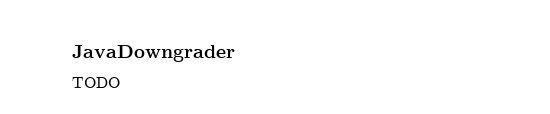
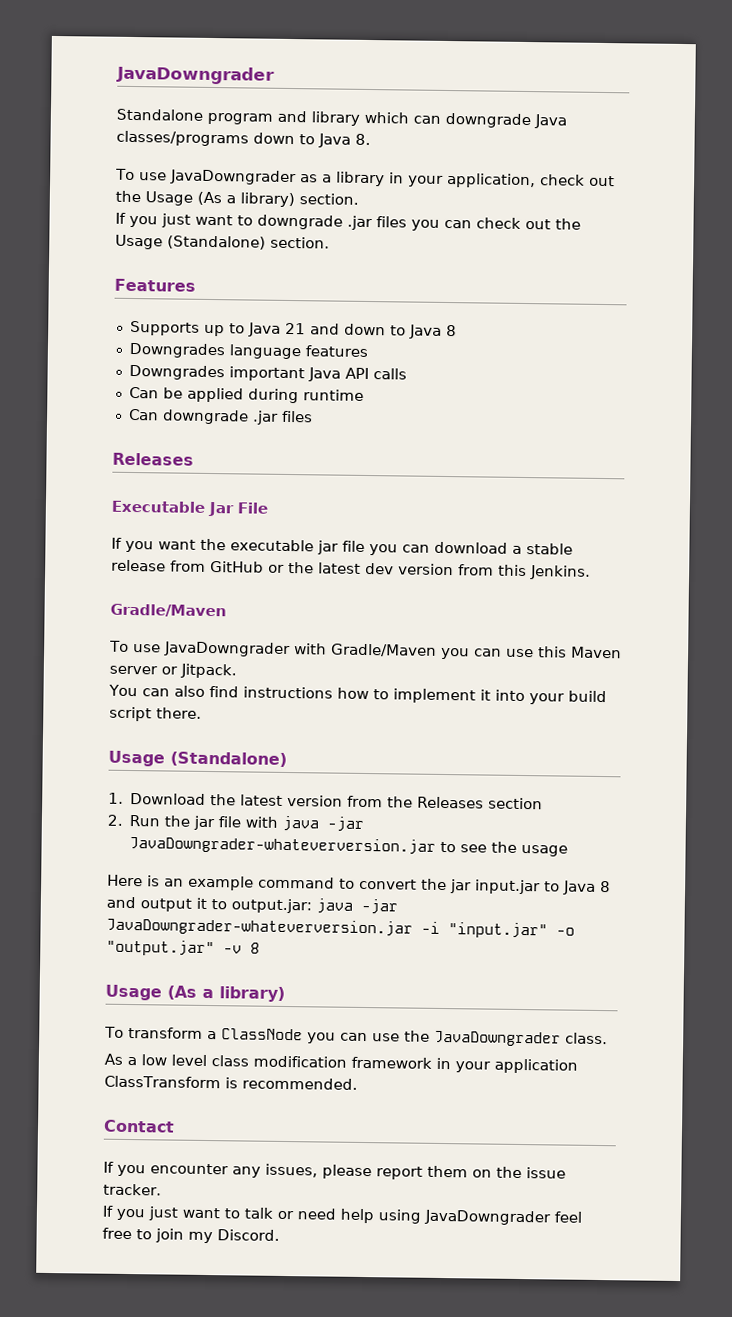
[72,77,120,88] TODO -> [116,108,567,129] [116,130,371,148] [115,168,615,189] [115,190,359,208] [115,212,581,231] [115,234,330,250] [114,278,196,292] [129,320,457,339] [128,342,368,360] [128,364,407,382] [128,386,364,404] [128,408,313,425] [112,452,194,466] [111,500,268,517] [111,537,573,556] [111,559,591,580] [110,603,227,618] [109,640,622,660] [109,663,237,679] [108,684,607,705] [109,706,202,722] [108,750,287,767] [108,792,544,810] [107,814,365,832] [129,836,569,857] [107,874,611,895] [106,896,398,915] [106,917,575,939] [106,939,260,957] [105,984,285,1002] [104,1026,608,1047] [104,1053,578,1074] [104,1075,358,1090] [103,1119,175,1133] [103,1161,566,1180] [103,1183,162,1196] [102,1205,582,1226] [102,1227,280,1244] Standalone program and library which can downgrade Java classes/programs down to Java 8. // To use JavaDowngrader as a library in your application, check out the Usage (As a library) section. // If you just want to downgrade .jar files you can check out the Usage (Standalone) section. // Features // Supports up to Java 21 and down to Java 8 // Downgrades language features // Downgrades important Java API calls // Can be applied during runtime // Can downgrade .jar files // Releases // Executable Jar File // If you want the executable jar file you can download a stable release from GitHub or the latest dev version from this Jenkins. // Gradle/Maven // To use JavaDowngrader with Gradle/Maven you can use this Maven server or Jitpack. // You can also find instructions how to implement it into your build script there. // Usage (Standalone) // 1. Download the latest version from the Releases section // 2. Run the jar file with java -jar JavaDowngrader-whateverversion.jar to see the usage // Here is an example command to convert the jar input.jar to Java 8 and output it to output.jar: java -jar JavaDowngrader-whateverversion.jar -i "input.jar" -o "output.jar" -v 8 // Usage (As a library) // To transform a ClassNode you can use the JavaDowngrader class. // As a low level class modification framework in your application ClassTransform is recommended. // Contact // If you encounter any issues, please report them on the issue tracker. // If you just want to talk or need help using JavaDowngrader feel free to join my Discord.

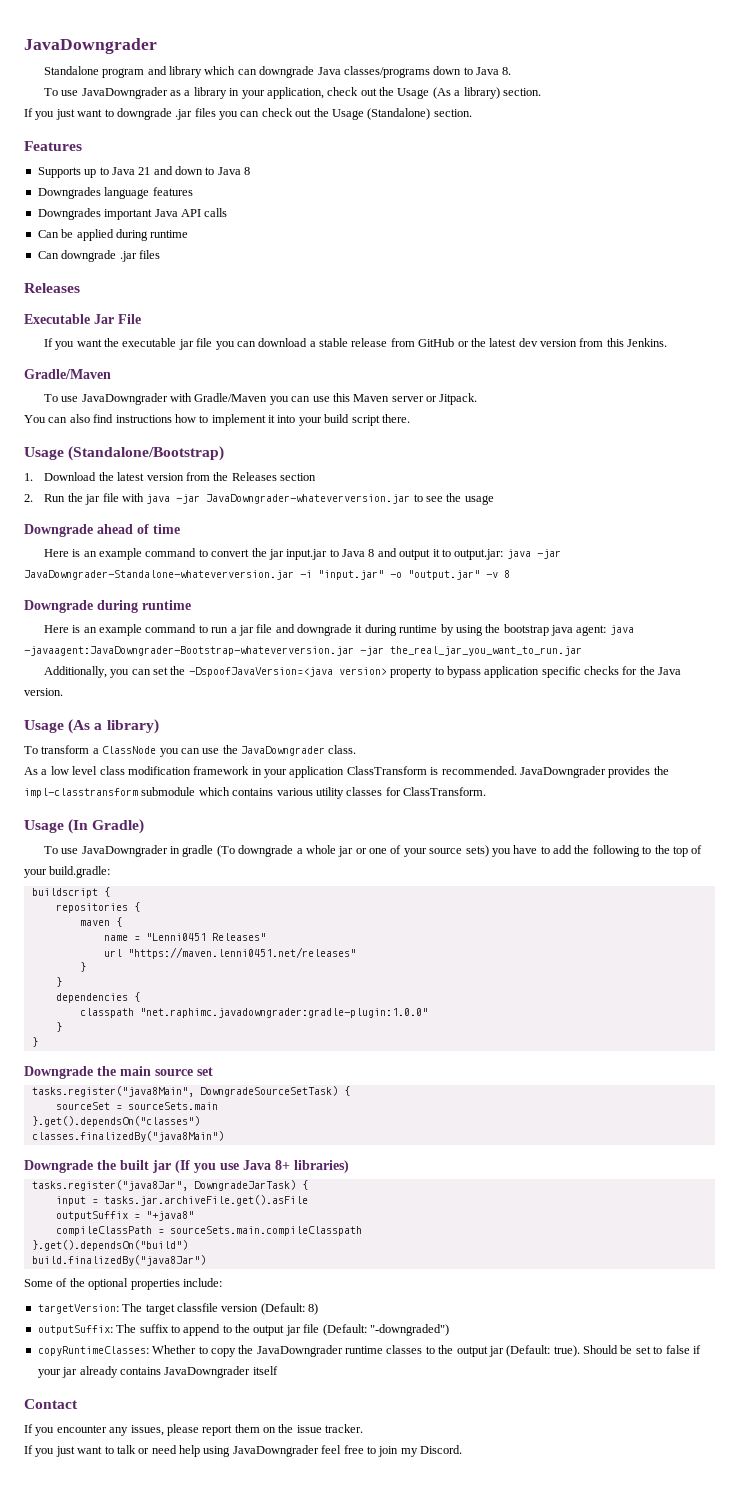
[170,751,287,767] (Standalone) -> [68,446,225,461] (Standalone/Bootstrap)
(569, 850) none -> [24,524,180,537] // Downgrade ahead of time
[106,917,413,937] JavaDowngrader-whateverversion.jar -> [24,570,294,580] JavaDowngrader-Standalone-whateverversion.jar
(260, 948) none -> [24,600,191,613] [43,624,634,636] [24,646,582,656] [43,666,682,678] [24,688,63,696] // Downgrade during runtime // Here is an example command to run a jar file and downgrade it during runtime by using the bootstrap java agent: java -javaagent:JavaDowngrader-Bootstrap-whateverversion.jar -jar the_real_jar_you_want_to_run.jar // Additionally, you can set the -DspoofJavaVersion=<java version> property to bypass application specific checks for the Java version.
(358, 1083) none -> [519,766,669,778] [24,787,486,799] [24,819,145,834] [43,845,703,857] [24,866,111,878] [31,887,110,898] [55,902,140,913] [79,917,122,927] [103,933,266,941] [103,947,356,959] [79,962,86,972] [55,977,62,987] [55,992,140,1003] [79,1008,428,1018] [55,1022,62,1032] [31,1037,38,1047] [24,1066,213,1079] [31,1086,350,1097] [55,1102,218,1110] [31,1116,200,1127] [31,1131,224,1142] [24,1160,349,1173] [31,1180,308,1191] [55,1195,308,1206] [55,1211,194,1221] [55,1226,362,1236] [31,1240,188,1251] [31,1255,206,1266] [24,1278,222,1290] [37,1303,318,1315] [37,1324,449,1336] [37,1345,701,1357] [37,1366,278,1378] JavaDowngrader provides the impl-classtransform submodule which contains various utility classes for ClassTransform. // Usage (In Gradle) // To use JavaDowngrader in gradle (To downgrade a whole jar or one of your source sets) you have to add the following to the top of your build.gradle: // buildscript { // repositories { // maven { // name = "Lenni0451 Releases" // url "https://maven.lenni0451.net/releases" // } // } // dependencies { // classpath "net.raphimc.javadowngrader:gradle-plugin:1.0.0" // } // } // Downgrade the main source set // tasks.register("java8Main", DowngradeSourceSetTask) { // sourceSet = sourceSets.main // }.get().dependsOn("classes") // classes.finalizedBy("java8Main") // Downgrade the built jar (If you use Java 8+ libraries) // tasks.register("java8Jar", DowngradeJarTask) { // input = tasks.jar.archiveFile.get().asFile // outputSuffix = "+java8" // compileClassPath = sourceSets.main.compileClasspath // }.get().dependsOn("build") // build.finalizedBy("java8Jar") // Some of the optional properties include: // targetVersion: The target classfile version (Default: 8) // outputSuffix: The suffix to append to the output jar file (Default: "-downgraded") // copyRuntimeClasses: Whether to copy the JavaDowngrader runtime classes to the output jar (Default: true). Should be set to false if your jar already contains JavaDowngrader itself

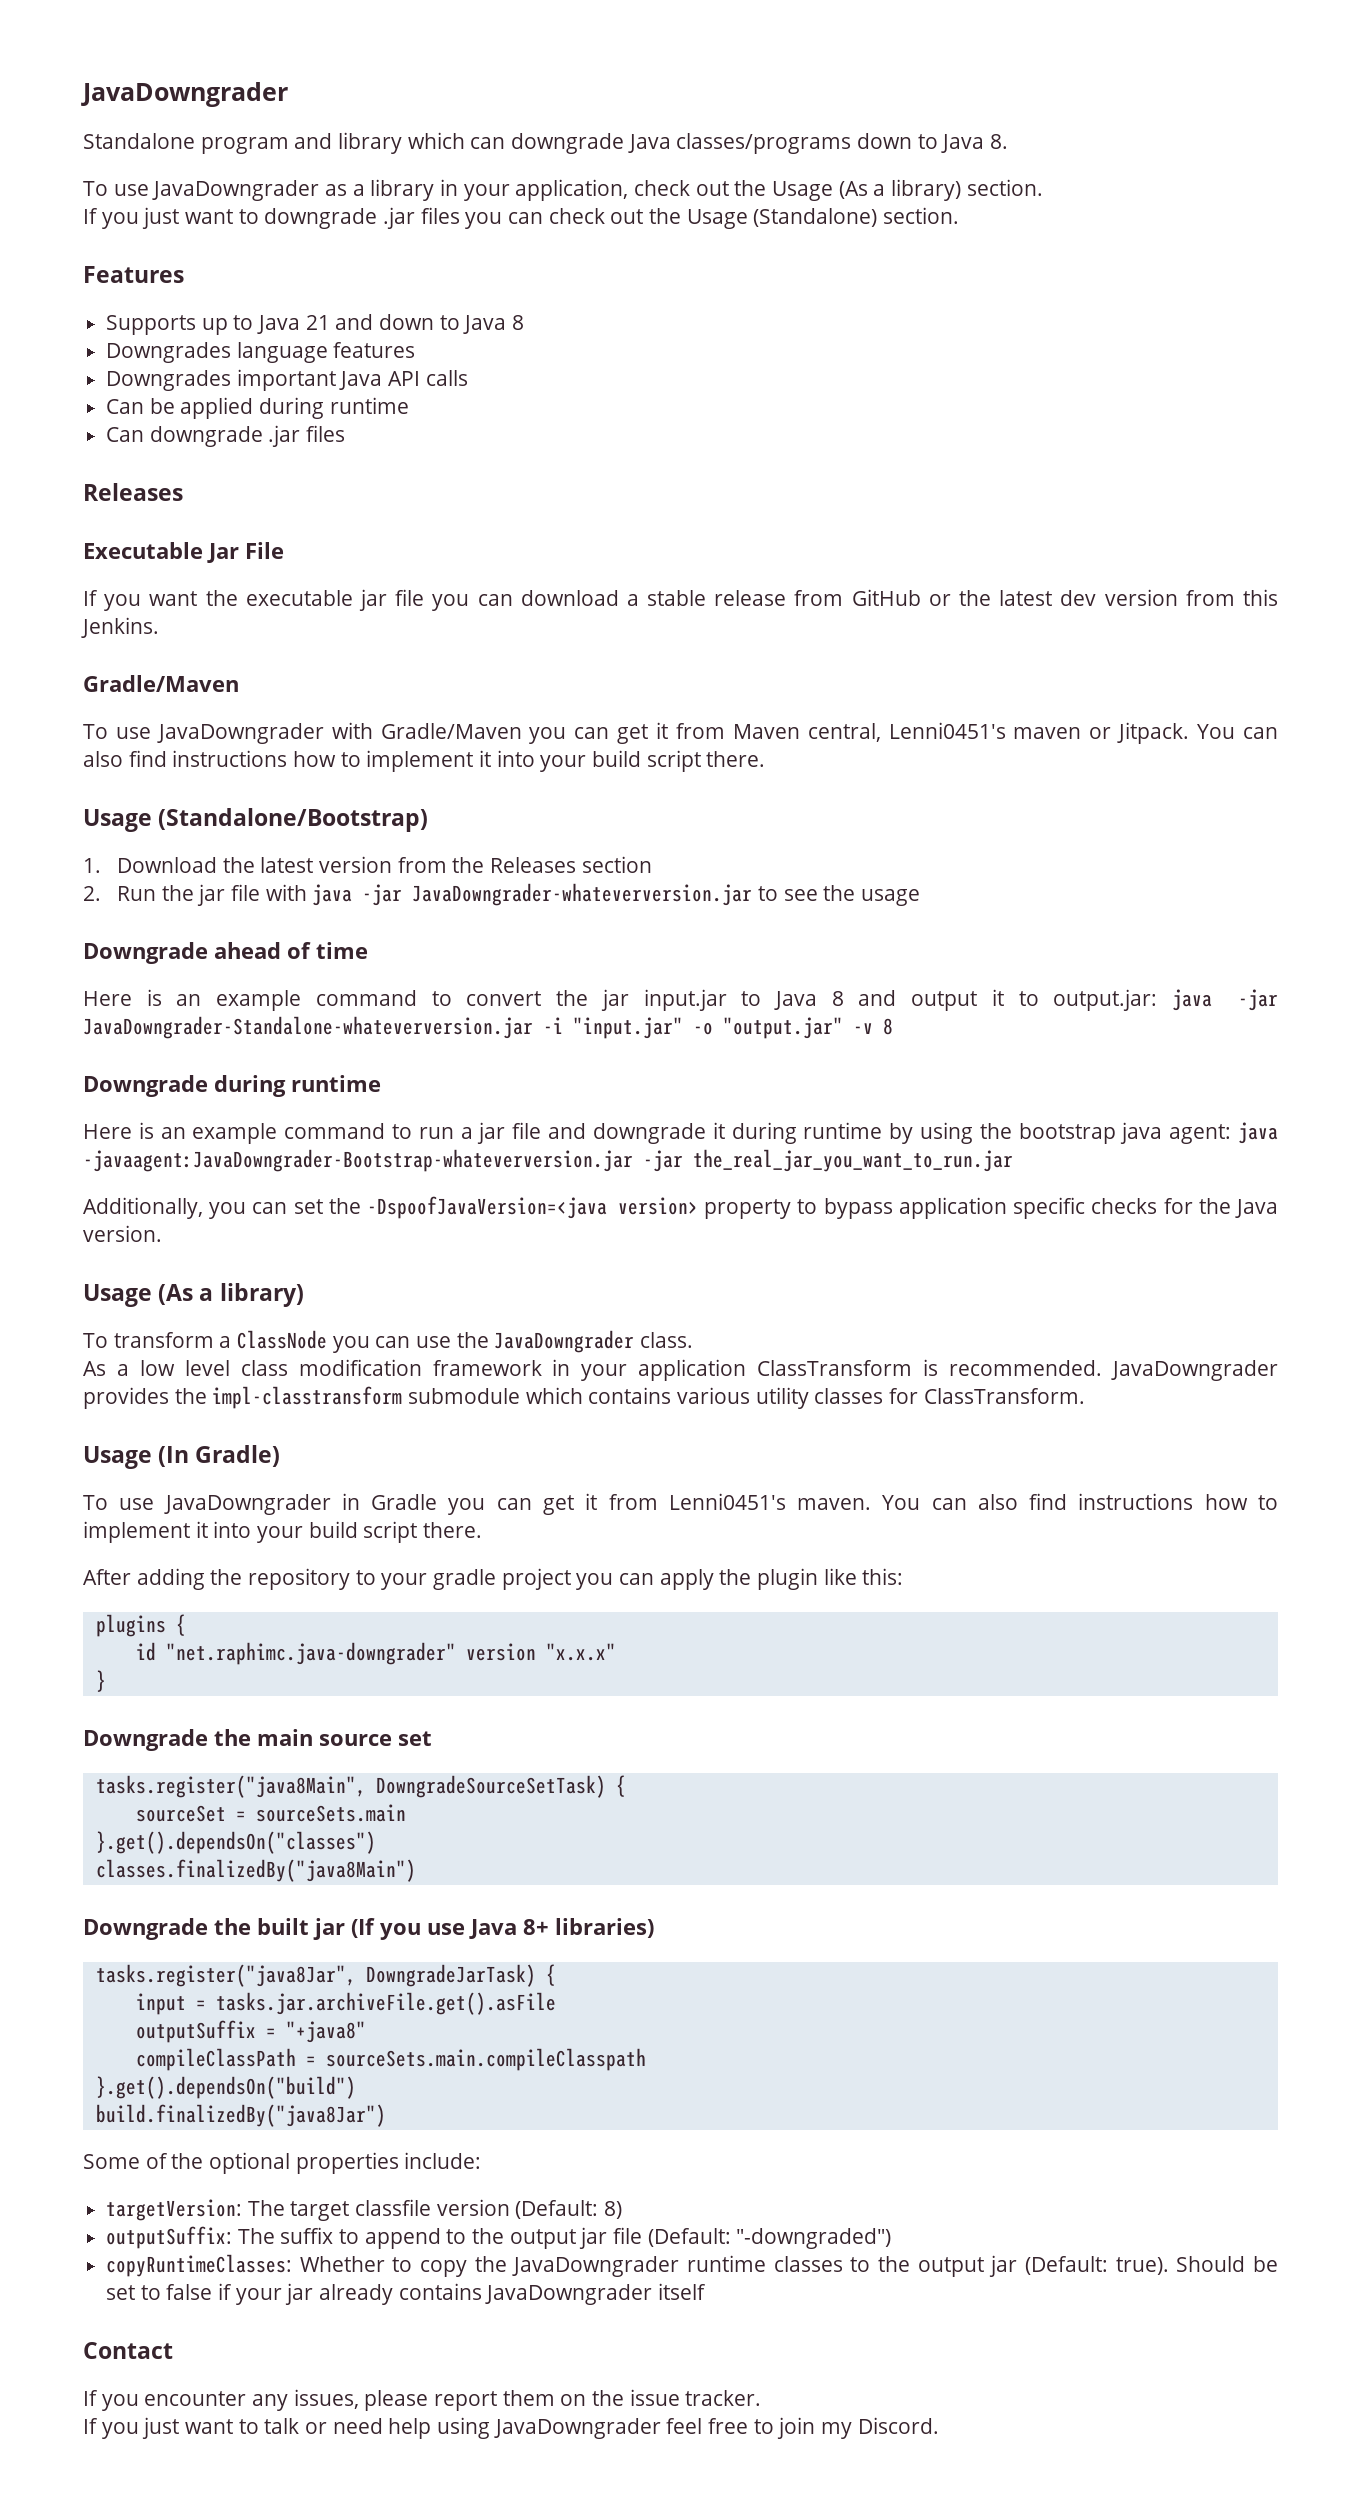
[312,393,424,402] use this Maven server -> [617,722,1082,744] get it from Maven central, Lenni0451's maven
(478, 399) // -> (1190, 733) none
[182,845,703,857] [24,866,111,878] [31,887,110,898] [55,902,140,913] [79,917,122,927] [103,933,266,941] [103,947,356,959] [79,962,86,972] [55,977,62,987] [55,992,140,1003] [79,1008,428,1018] [55,1022,62,1032] gradle (To downgrade a whole jar or one of your source sets) you have to add the following to the top of your build.gradle: // buildscript { // repositories { // maven { // name = "Lenni0451 Releases" // url "https://maven.lenni0451.net/releases" // } // } // dependencies { // classpath "net.raphimc.javadowngrader:gradle-plugin:1.0.0" // } -> [371,1493,1278,1515] [83,1521,483,1543] [83,1568,904,1590] [95,1614,186,1637] [135,1642,616,1665] Gradle you can get it from Lenni0451's maven. You can also find instructions how to implement it into your build script there. // After adding the repository to your gradle project you can apply the plugin like this: // plugins { // id "net.raphimc.java-downgrader" version "x.x.x"

